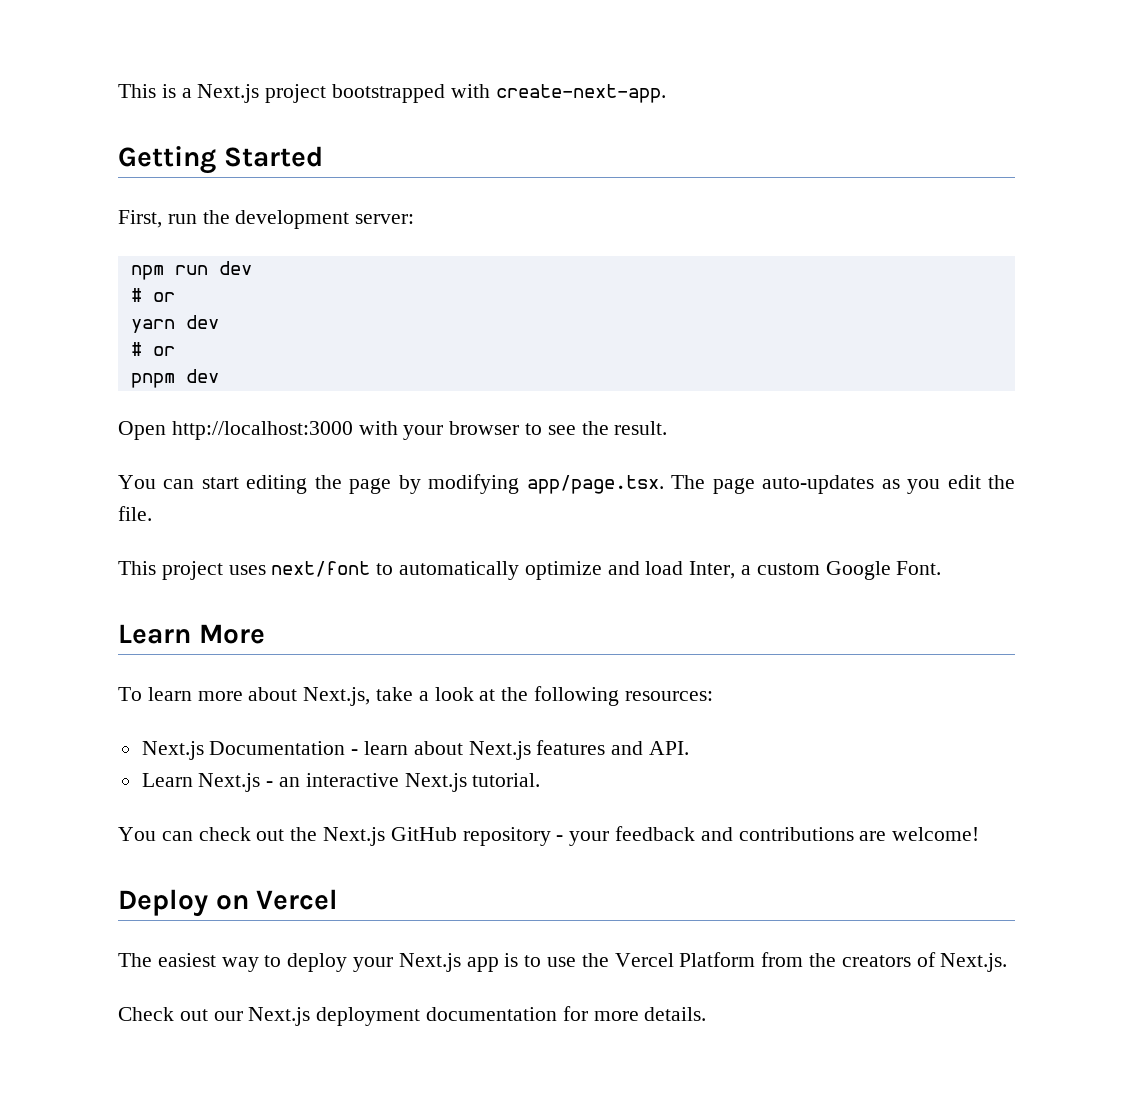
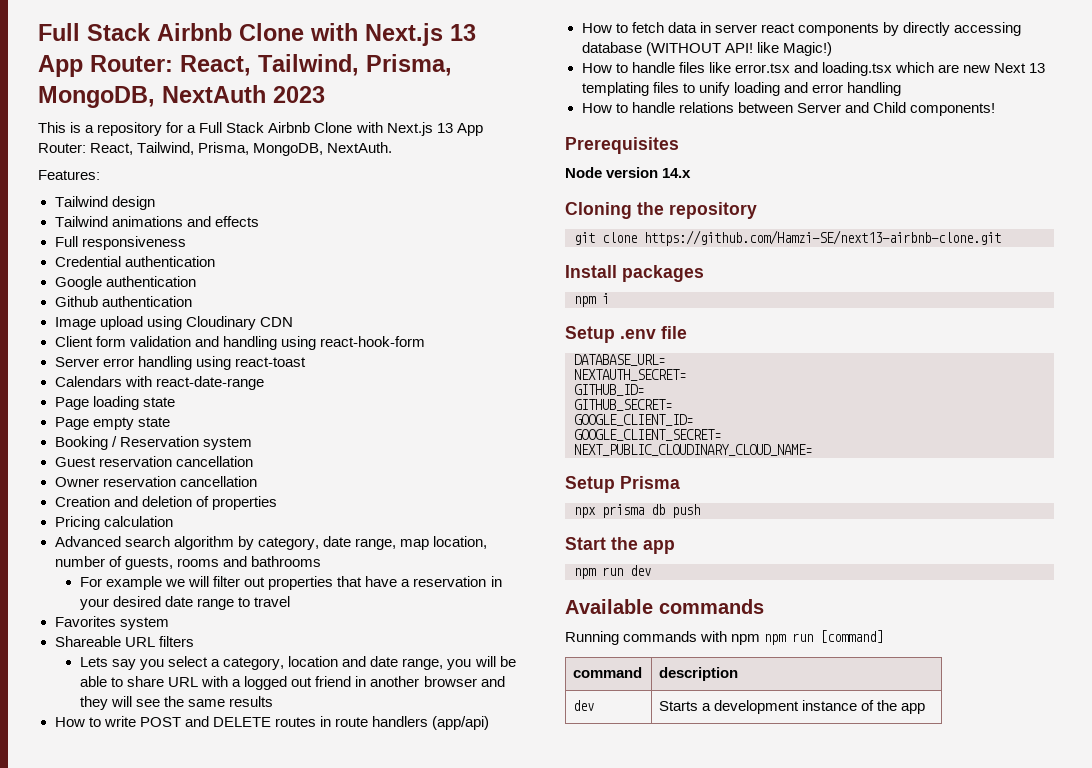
[118,84,666,103] [118,146,323,174] [118,210,415,229] [130,261,252,280] [130,288,175,302] [130,315,219,333] [130,342,175,356] [130,369,219,388] [118,421,668,440] [118,474,1016,494] [118,506,152,521] [118,561,942,580] [118,624,265,644] [118,686,713,706] [141,740,690,760] [141,773,541,792] [118,826,980,846] [118,889,339,917] [118,952,1008,972] [118,1006,707,1026] This is a Next.js project bootstrapped with create-next-app. // Getting Started // First, run the development server: // npm run dev // # or // yarn dev // # or // pnpm dev // Open http://localhost:3000 with your browser to see the result. // You can start editing the page by modifying app/page.tsx. The page auto-updates as you edit the file. // This project uses next/font to automatically optimize and load Inter, a custom Google Font. // Learn More // To learn more about Next.js, take a look at the following resources: // Next.js Documentation - learn about Next.js features and API. // Learn Next.js - an interactive Next.js tutorial. // You can check out the Next.js GitHub repository - your feedback and contributions are welcome! // Deploy on Vercel // The easiest way to deploy your Next.js app is to use the Vercel Platform from the creators of Next.js. // Check out our Next.js deployment documentation for more details. -> [38,23,476,46] [38,54,452,77] [38,85,325,108] [38,122,483,136] [38,142,393,156] [38,170,100,180] [54,196,155,210] [54,216,259,227] [54,236,186,250] [54,256,215,267] [54,276,196,290] [54,296,192,307] [54,316,293,330] [54,336,425,350] [54,356,306,370] [54,376,264,390] [54,396,175,410] [54,417,170,430] [54,436,252,450] [54,456,253,467] [54,476,257,487] [54,496,277,510] [54,516,173,530] [54,536,487,550] [54,556,321,570] [79,576,502,590] [79,596,291,610] [54,616,169,630] [54,636,194,647] [79,656,516,670] [79,676,505,690] [79,696,274,710] [54,716,490,730] [581,22,1021,36] [581,42,832,56] [581,62,1046,76] [581,82,901,96] [581,102,995,116] [565,137,679,154] [565,167,692,178] [565,202,757,219] [574,230,1001,246] [565,265,704,282] [574,293,609,307] [565,326,687,343] [574,354,665,366] [574,369,686,381] [574,384,644,396] [574,399,672,411] [574,414,693,426] [574,429,721,441] [574,444,812,456] [565,476,680,493] [574,504,700,518] [565,537,675,554] [574,565,651,579] [565,599,764,614] [565,630,884,645] [573,667,643,678] [659,667,739,681] [573,700,595,711] [659,700,926,714] Full Stack Airbnb Clone with Next.js 13 App Router: React, Tailwind, Prisma, MongoDB, NextAuth 2023 // This is a repository for a Full Stack Airbnb Clone with Next.js 13 App Router: React, Tailwind, Prisma, MongoDB, NextAuth. // Features: // Tailwind design // Tailwind animations and effects // Full responsiveness // Credential authentication // Google authentication // Github authentication // Image upload using Cloudinary CDN // Client form validation and handling using react-hook-form // Server error handling using react-toast // Calendars with react-date-range // Page loading state // Page empty state // Booking / Reservation system // Guest reservation cancellation // Owner reservation cancellation // Creation and deletion of properties // Pricing calculation // Advanced search algorithm by category, date range, map location, number of guests, rooms and bathrooms // For example we will filter out properties that have a reservation in your desired date range to travel // Favorites system // Shareable URL filters // Lets say you select a category, location and date range, you will be able to share URL with a logged out friend in another browser and they will see the same results // How to write POST and DELETE routes in route handlers (app/api) // How to fetch data in server react components by directly accessing database (WITHOUT API! like Magic!) // How to handle files like error.tsx and loading.tsx which are new Next 13 templating files to unify loading and error handling // How to handle relations between Server and Child components! // Prerequisites // Node version 14.x // Cloning the repository // git clone https://github.com/Hamzi-SE/next13-airbnb-clone.git // Install packages // npm i // Setup .env file // DATABASE_URL= // NEXTAUTH_SECRET= // GITHUB_ID= // GITHUB_SECRET= // GOOGLE_CLIENT_ID= // GOOGLE_CLIENT_SECRET= // NEXT_PUBLIC_CLOUDINARY_CLOUD_NAME= // Setup Prisma // npx prisma db push // Start the app // npm run dev // Available commands // Running commands with npm npm run [command] // command | description // dev | Starts a development instance of the app

